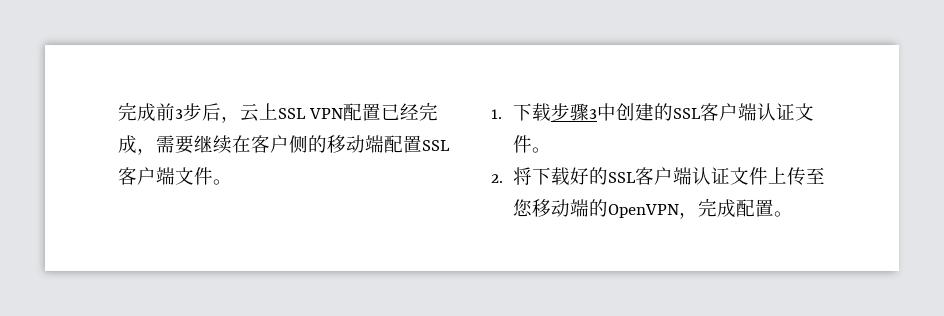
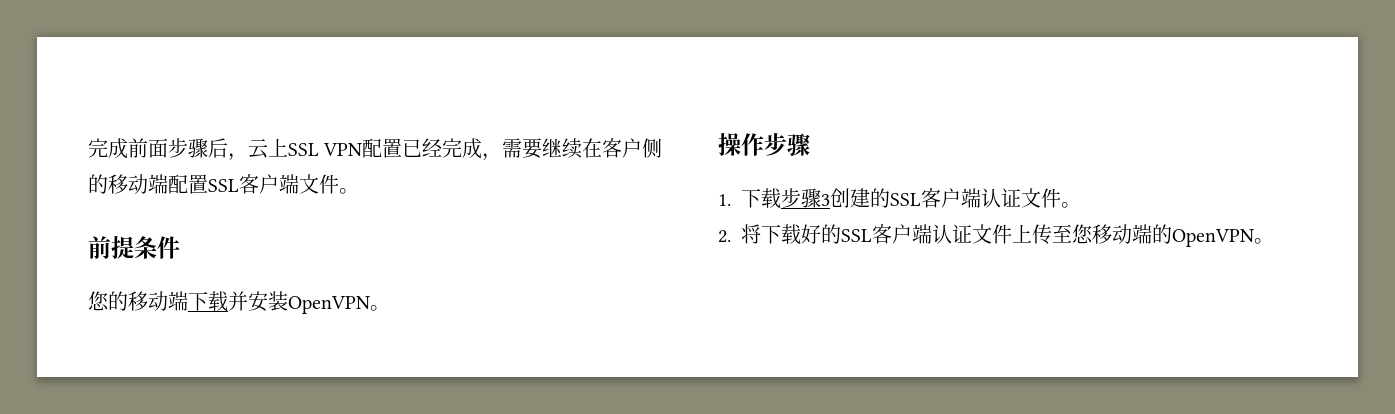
[175,103,202,121] 3步 -> [148,138,208,158] 面步骤
(232, 182) none -> [88,236,180,259] [88,291,390,314] [718,133,810,156] // 前提条件 // 您的移动端下载并安装OpenVPN。 // 操作步骤
[596,103,616,121] 中 -> (830, 200) none
[678,198,774,219] ，完成配置 -> (1254, 238) none

